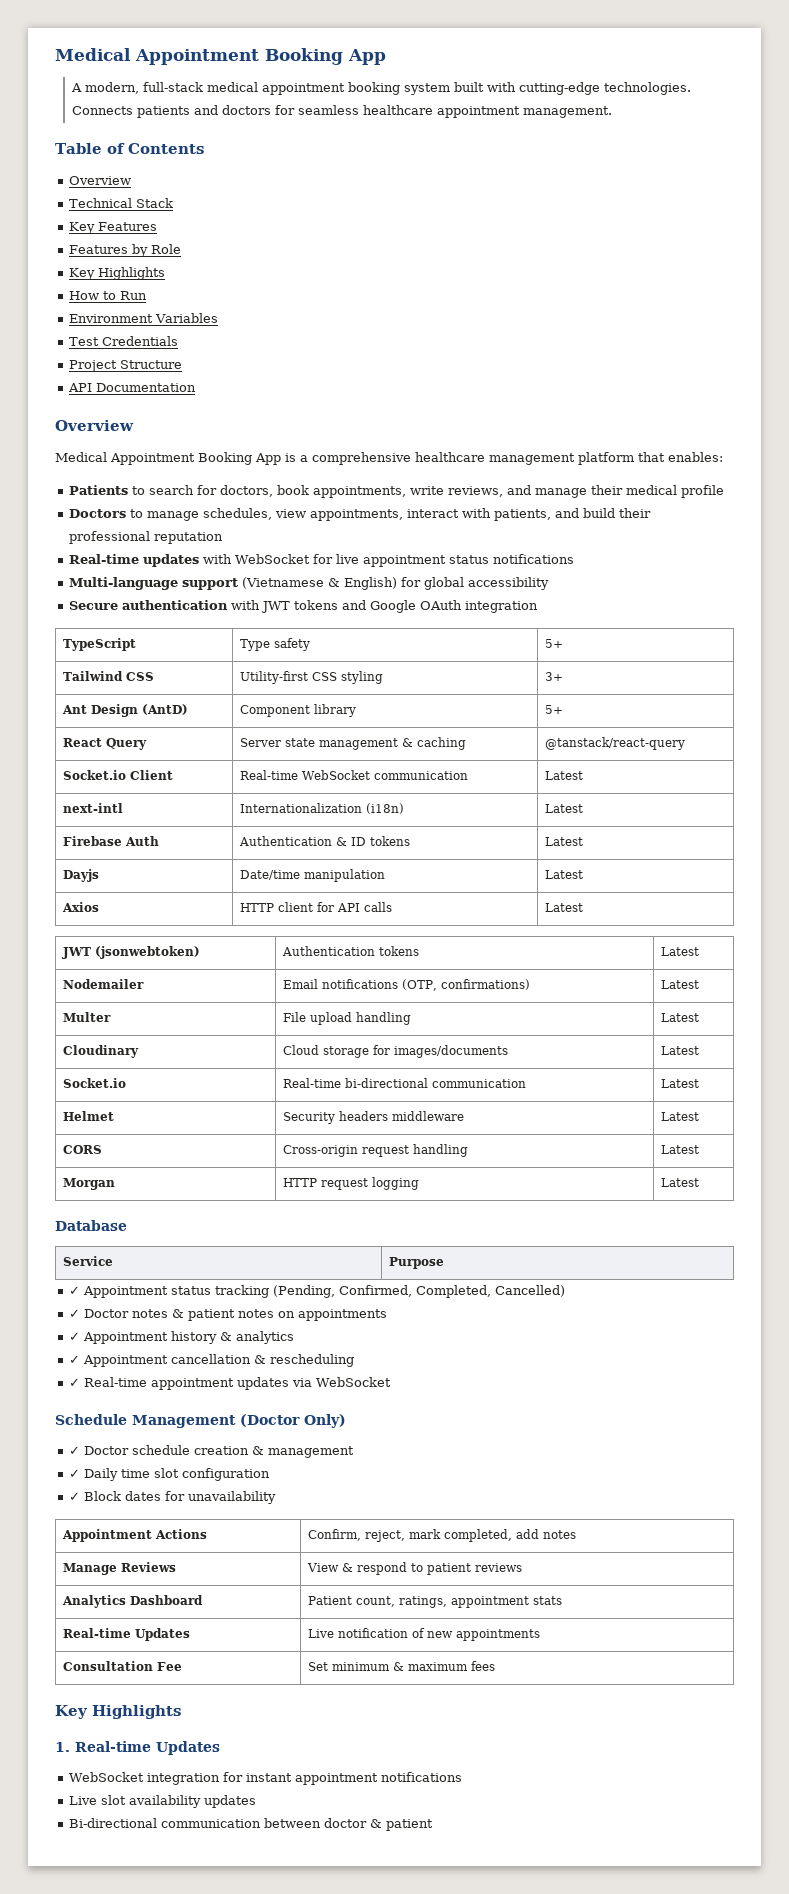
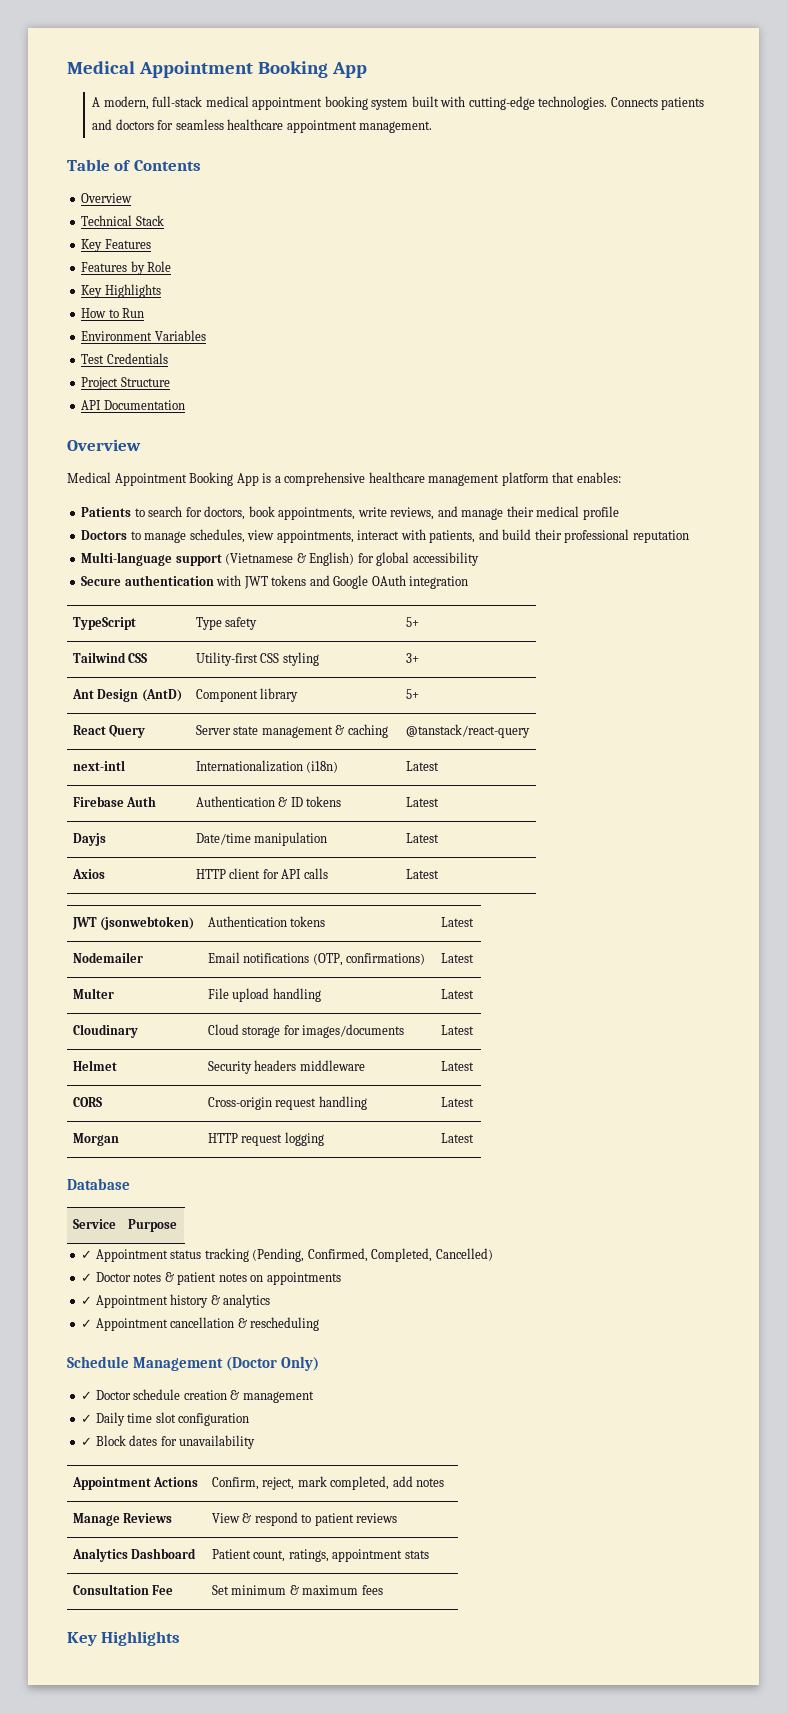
[69,554,575,567] // Real-time updates with WebSocket for live appointment status notifications -> (689, 536) none
[63,770,174,780] [240,770,469,780] [545,771,584,780] // Socket.io Client | Real-time WebSocket communication | Latest -> (530, 731) none
[63,1078,127,1088] [283,1078,527,1088] [661,1079,700,1088] // Socket.io | Real-time bi-directional communication | Latest -> (474, 1030) none
[69,1377,392,1390] // ✓ Real-time appointment updates via WebSocket -> (320, 1324) none
[63,1628,191,1641] [308,1628,541,1641] // Real-time Updates | Live notification of new appointments -> (429, 1554) none
[55,1741,220,1755] [69,1772,463,1785] [69,1795,257,1808] [69,1818,434,1831] // 1. Real-time Updates // WebSocket integration for instant appointment notifications // Live slot availability updates // Bi-directional communication between doctor & patient -> (181, 1638) none

